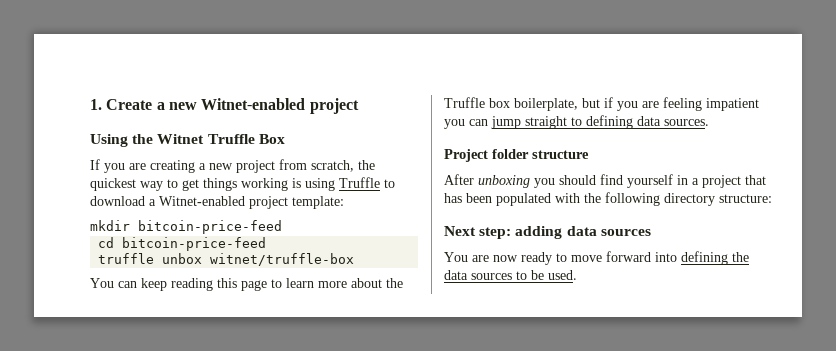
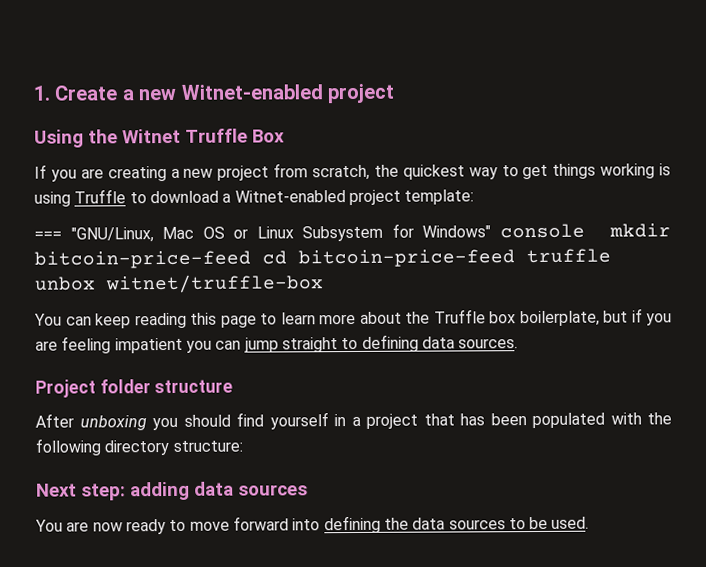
(344, 202) none -> [34,223,585,243] === "GNU/Linux, Mac OS or Linux Subsystem for Windows" console
(282, 227) // -> (251, 259) none
(267, 244) // -> (515, 258) none

